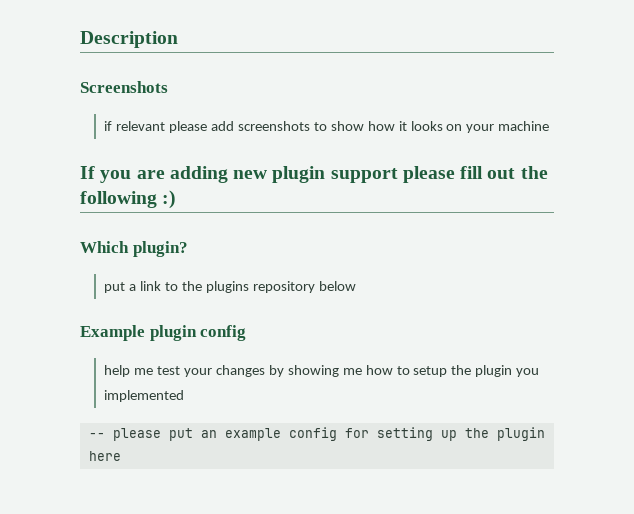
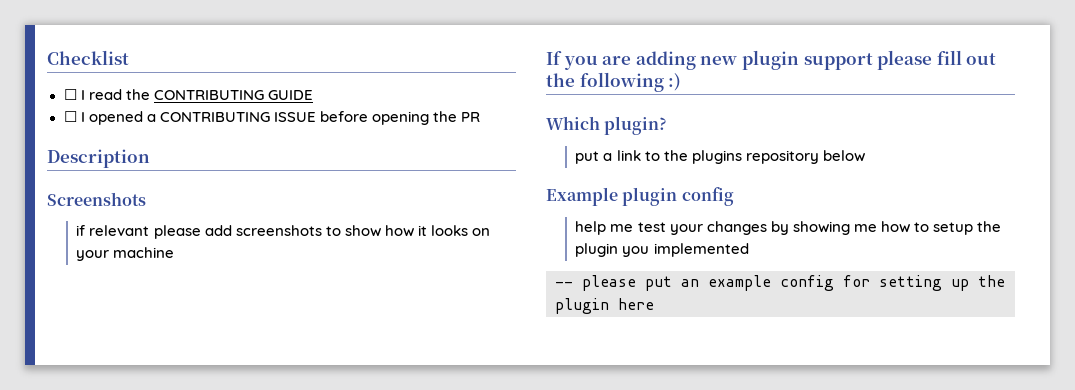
(80, 39) none -> [47,50,129,65] [63,89,313,100] [63,111,480,125] Checklist // ☐ I read the CONTRIBUTING GUIDE // ☐ I opened a CONTRIBUTING ISSUE before opening the PR //

